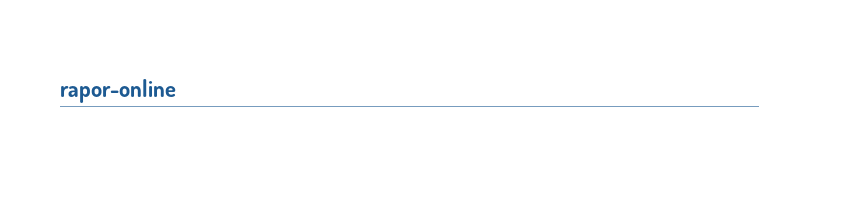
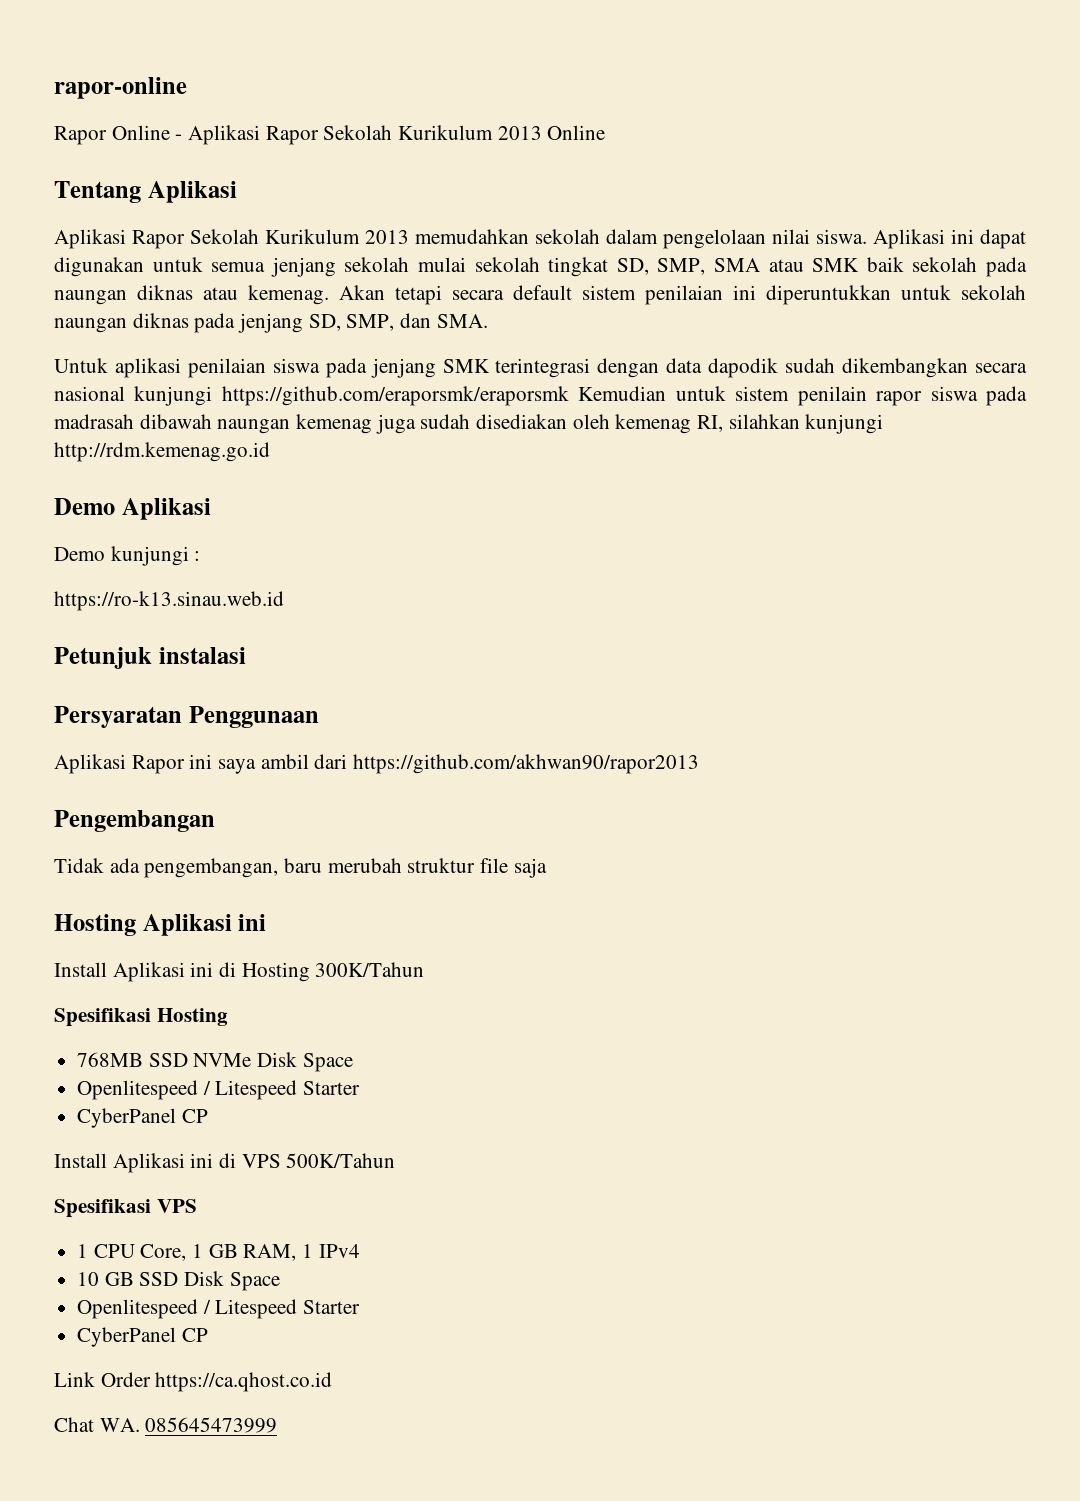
(176, 91) none -> [54,125,606,145] [54,181,237,203] [54,229,1026,249] [54,257,1028,277] [54,285,1026,305] [54,313,488,333] [54,358,1027,378] [54,386,1027,406] [54,414,884,434] [54,442,270,462] [54,498,211,520] [54,546,201,566] [54,591,284,611] [54,647,246,669] [54,706,319,728] [54,754,700,774] [54,810,215,832] [54,858,547,878] [54,914,267,936] [54,962,425,982] [54,1008,228,1027] [77,1052,353,1072] [77,1080,361,1100] [77,1108,208,1128] [54,1153,396,1173] [54,1199,197,1218] [77,1244,360,1261] [77,1271,280,1291] [77,1299,361,1319] [77,1327,208,1347] [54,1372,333,1392] [54,1417,278,1433] // Rapor Online - Aplikasi Rapor Sekolah Kurikulum 2013 Online // Tentang Aplikasi // Aplikasi Rapor Sekolah Kurikulum 2013 memudahkan sekolah dalam pengelolaan nilai siswa. Aplikasi ini dapat digunakan untuk semua jenjang sekolah mulai sekolah tingkat SD, SMP, SMA atau SMK baik sekolah pada naungan diknas atau kemenag. Akan tetapi secara default sistem penilaian ini diperuntukkan untuk sekolah naungan diknas pada jenjang SD, SMP, dan SMA. // Untuk aplikasi penilaian siswa pada jenjang SMK terintegrasi dengan data dapodik sudah dikembangkan secara nasional kunjungi https://github.com/eraporsmk/eraporsmk Kemudian untuk sistem penilain rapor siswa pada madrasah dibawah naungan kemenag juga sudah disediakan oleh kemenag RI, silahkan kunjungi http://rdm.kemenag.go.id // Demo Aplikasi // Demo kunjungi : // https://ro-k13.sinau.web.id // Petunjuk instalasi // Persyaratan Penggunaan // Aplikasi Rapor ini saya ambil dari https://github.com/akhwan90/rapor2013 // Pengembangan // Tidak ada pengembangan, baru merubah struktur file saja // Hosting Aplikasi ini // Install Aplikasi ini di Hosting 300K/Tahun // Spesifikasi Hosting // 768MB SSD NVMe Disk Space // Openlitespeed / Litespeed Starter // CyberPanel CP // Install Aplikasi ini di VPS 500K/Tahun // Spesifikasi VPS // 1 CPU Core, 1 GB RAM, 1 IPv4 // 10 GB SSD Disk Space // Openlitespeed / Litespeed Starter // CyberPanel CP // Link Order https://ca.qhost.co.id // Chat WA. 085645473999

